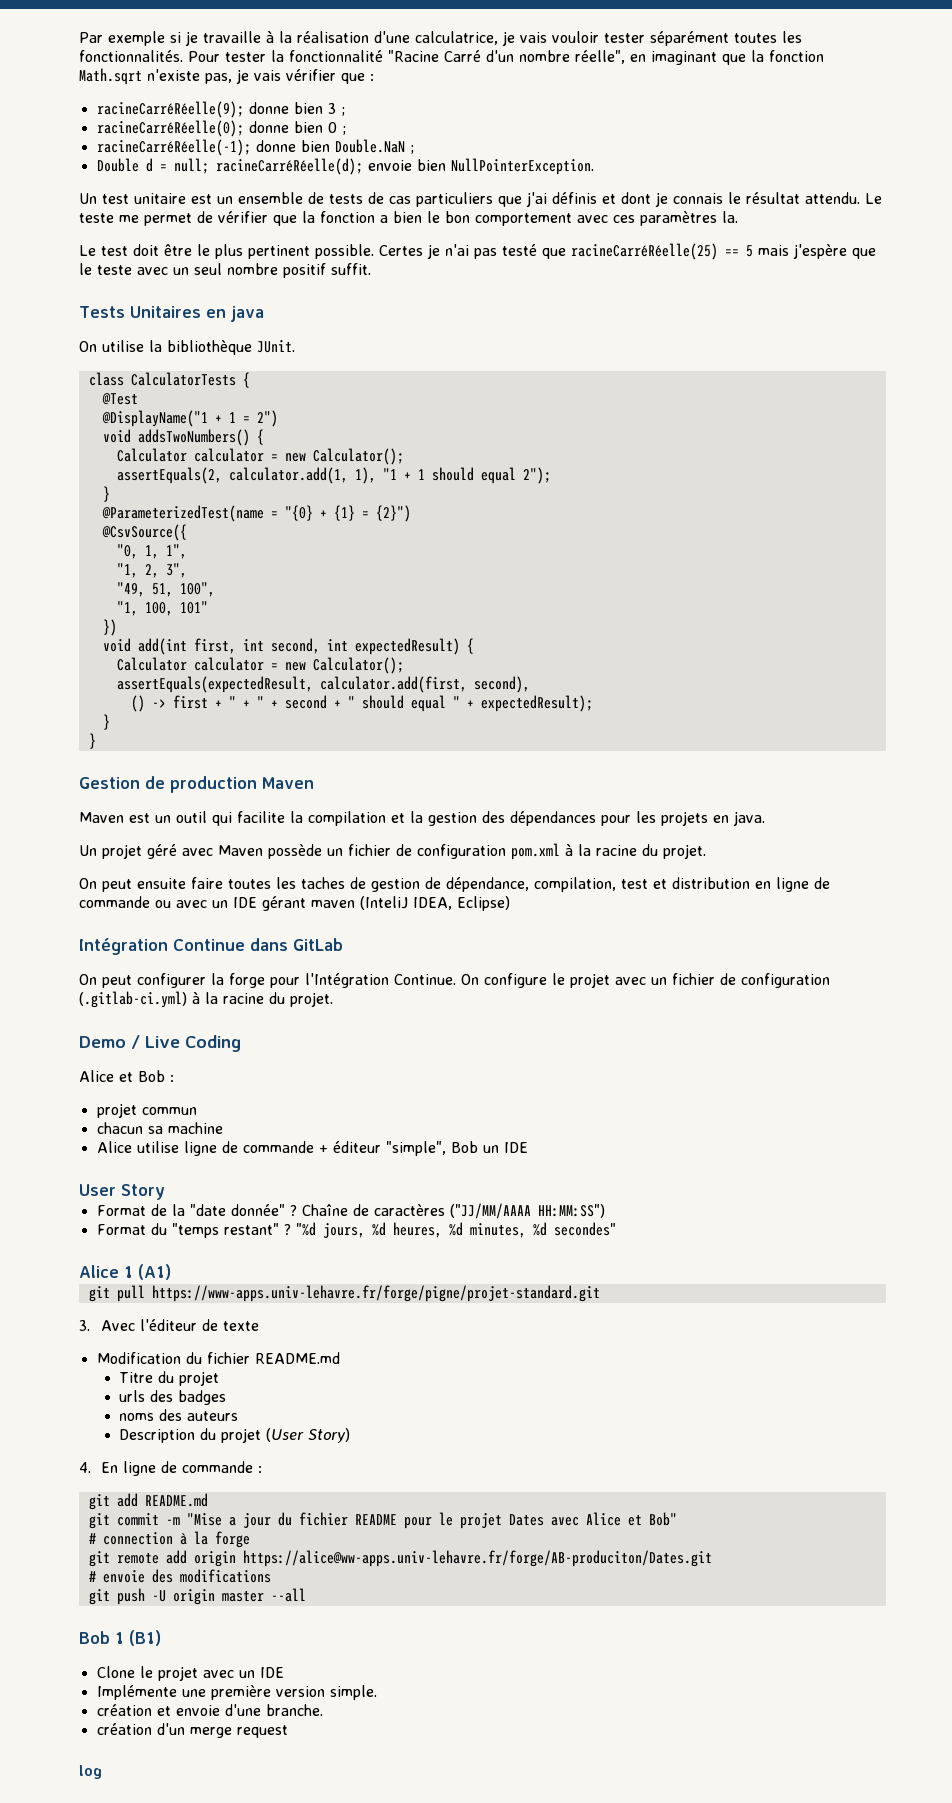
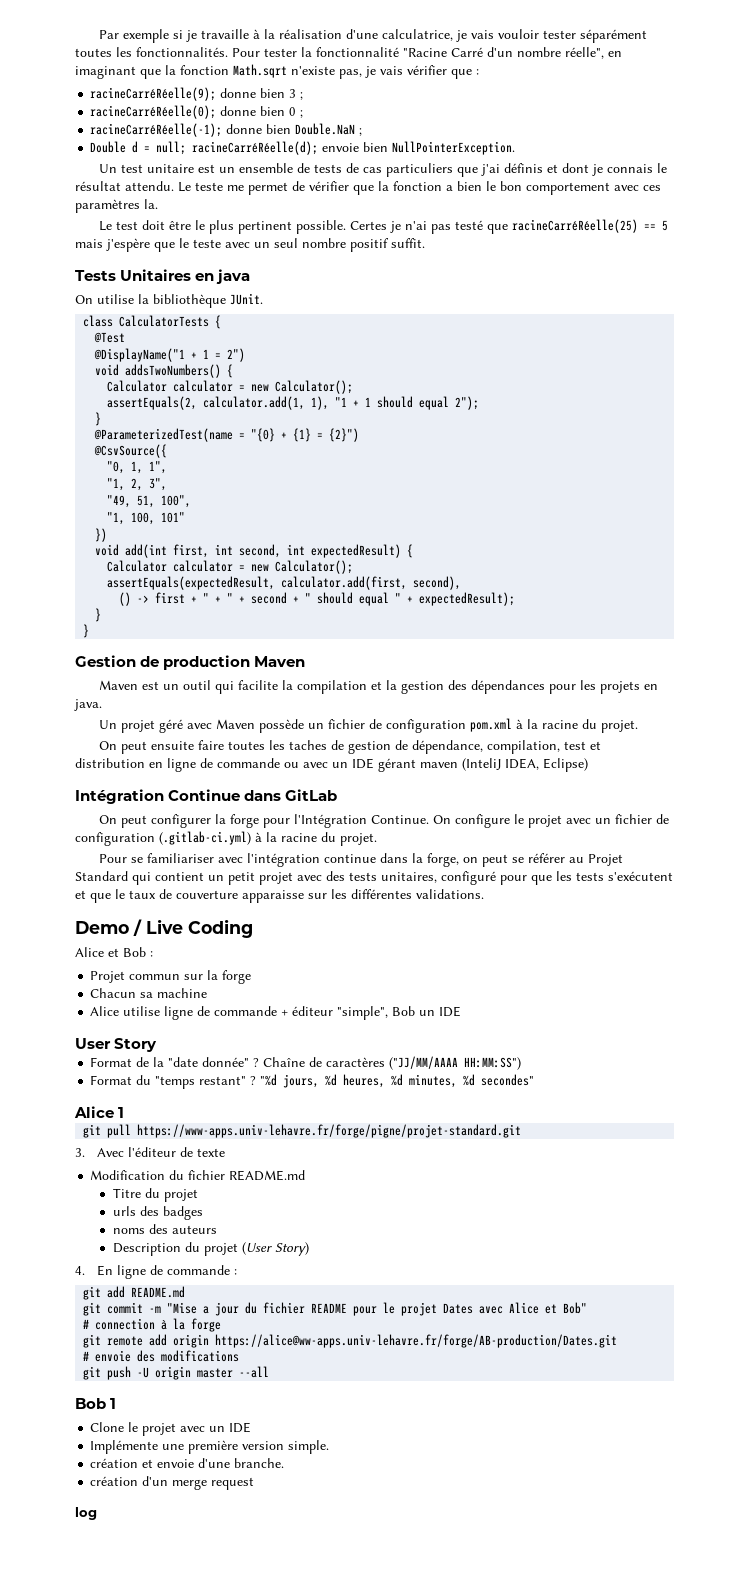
(333, 999) none -> [98,853,623,867] [75,871,673,885] [75,889,484,903] // Pour se familiariser avec l'intégration continue dans la forge, on peut se référer au Projet Standard qui contient un petit projet avec des tests unitaires, configuré pour que les tests s'exécutent et que le taux de couverture apparaisse sur les différentes validations.
[96,1103,137,1118] projet -> [90,971,126,983] Projet
[96,1122,143,1134] // chacun -> [184,970,252,984] [90,988,137,998] sur la forge // Chacun
[138,1264,171,1280] (A1) -> (125, 1112) none
[242,1550,712,1567] https://alice@ww-apps.univ-lehavre.fr/forge/AB-produciton/Dates.git -> [215,1334,618,1348] https://alice@ww-apps.univ-lehavre.fr/forge/AB-production/Dates.git
[129,1630,161,1646] (B1) -> (117, 1403) none

